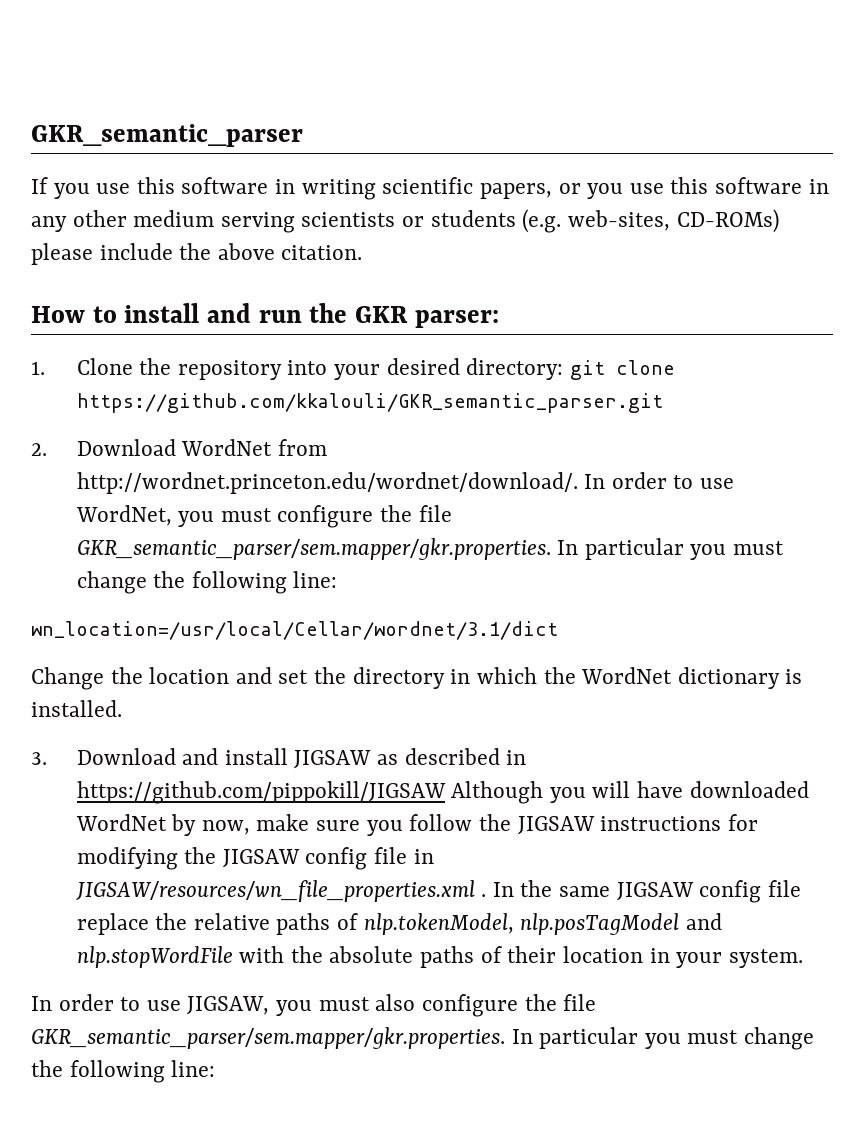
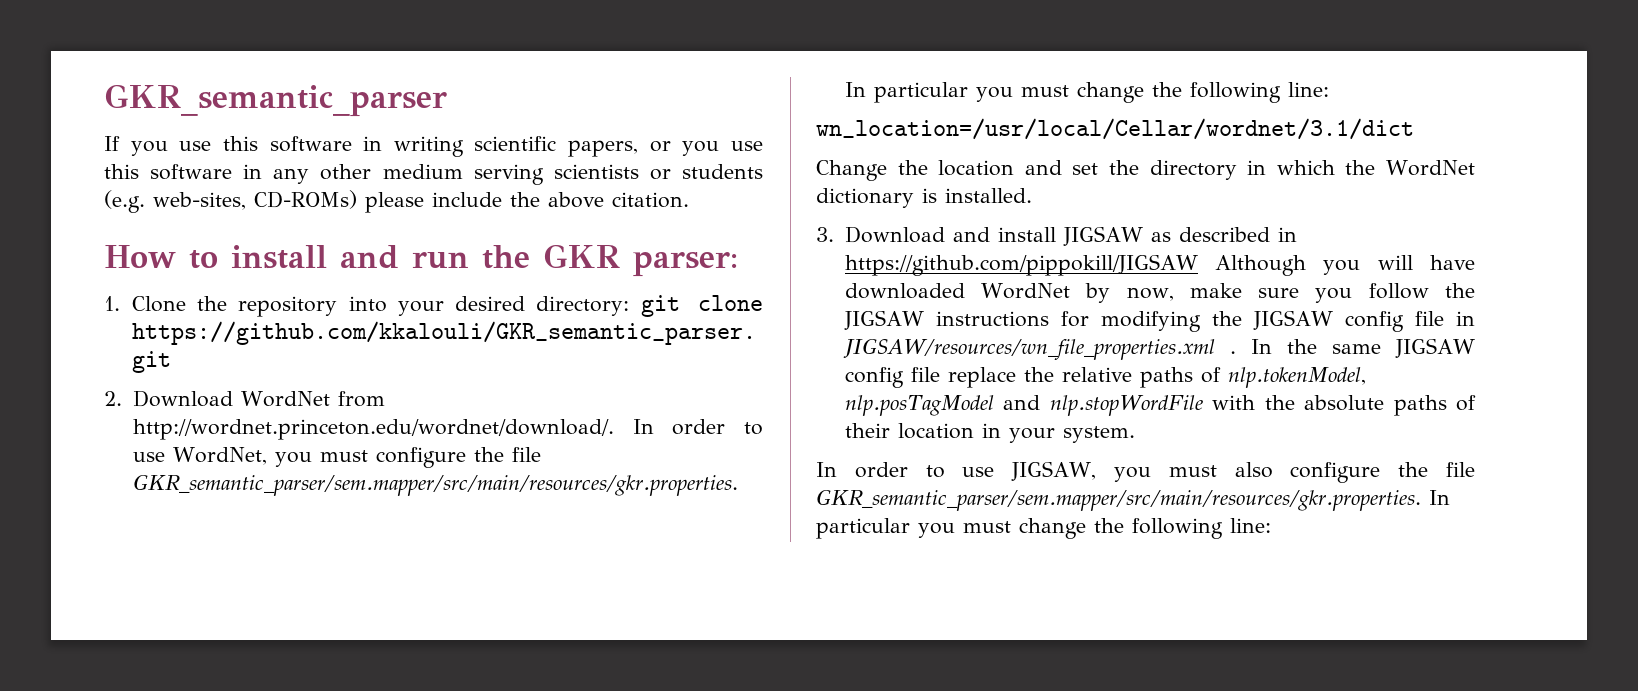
[76,538,551,560] GKR_semantic_parser/sem.mapper/gkr.properties. -> [132,474,738,496] GKR_semantic_parser/sem.mapper/src/main/resources/gkr.properties.
[31,1027,505,1049] GKR_semantic_parser/sem.mapper/gkr.properties. -> [816,489,1421,511] GKR_semantic_parser/sem.mapper/src/main/resources/gkr.properties.

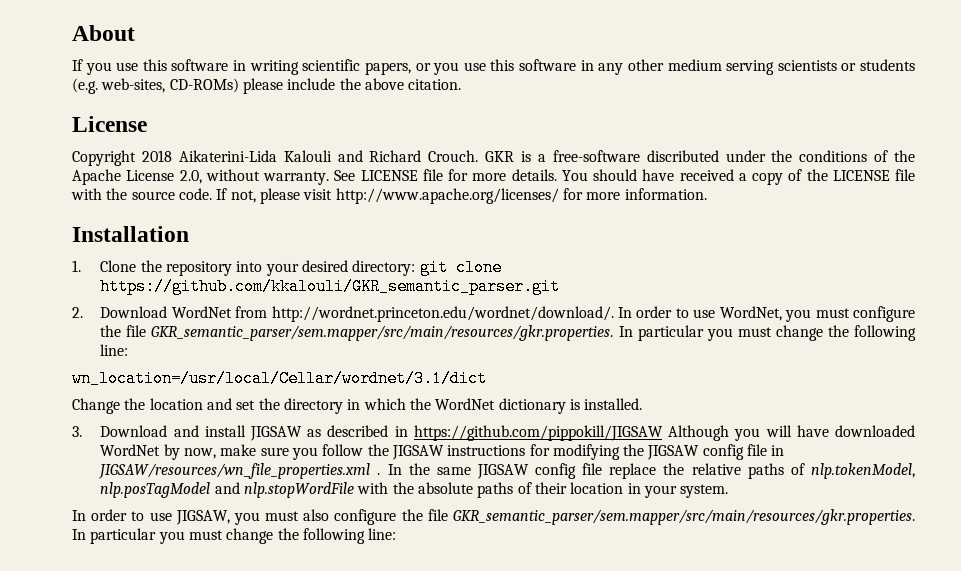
[104,84,447,117] GKR_semantic_parser -> [72,25,135,41] About
[104,244,738,277] How to install and run the GKR parser: -> [72,116,147,132] [72,150,915,166] [72,169,915,185] [71,188,707,204] [72,226,189,242] License // Copyright 2018 Aikaterini-Lida Kalouli and Richard Crouch. GKR is a free-software discributed under the conditions of the Apache License 2.0, without warranty. See LICENSE file for more details. You should have received a copy of the LICENSE file with the source code. If not, please visit http://www.apache.org/licenses/ for more information. // Installation

